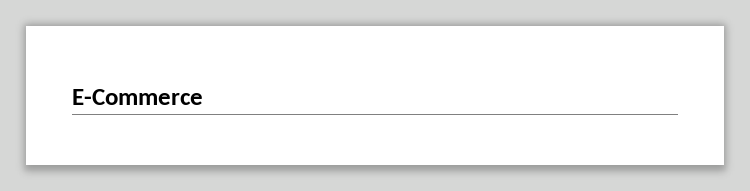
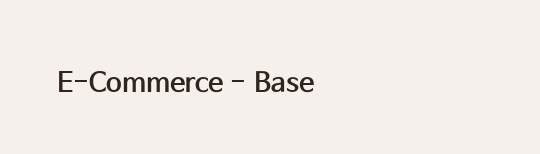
(203, 97) none -> [230,71,314,93] - Base

